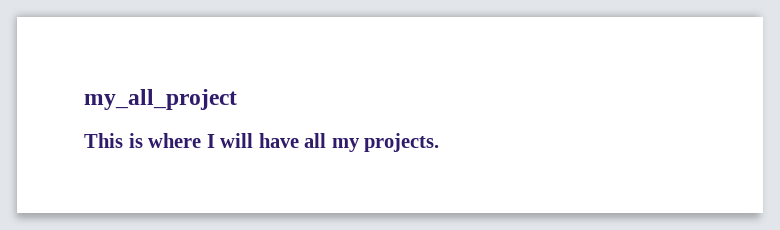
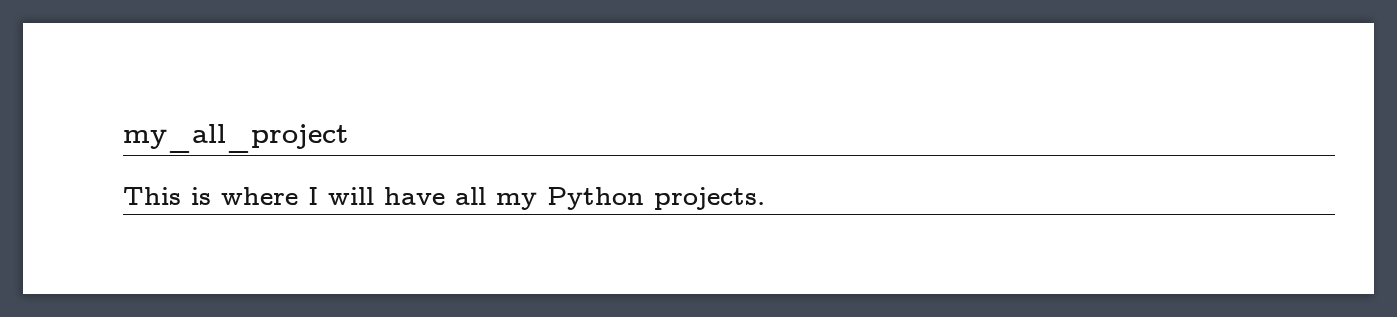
(360, 145) none -> [547,187,644,210] Python

